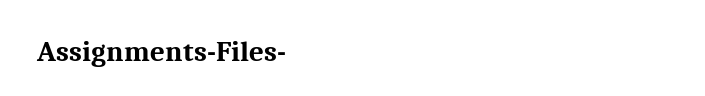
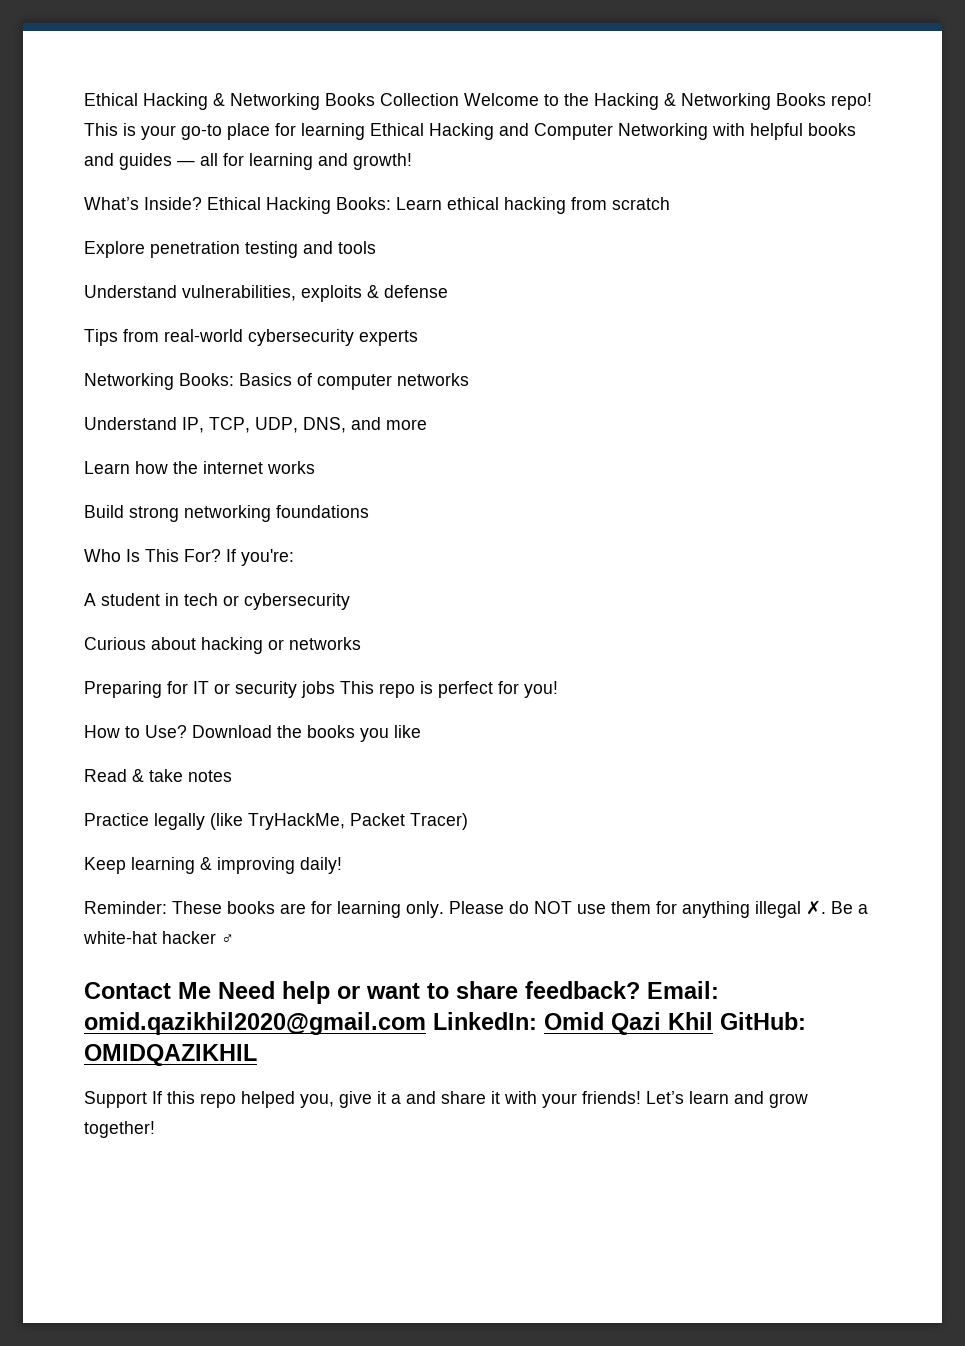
[36,41,286,67] Assignments-Files- -> [84,93,872,110] [84,123,856,140] [84,153,412,170] [84,197,670,214] [84,241,376,258] [84,285,448,302] [84,329,418,346] [84,373,469,390] [84,417,427,433] [84,461,315,474] [84,505,369,522] [84,549,294,566] [84,593,350,610] [84,637,361,654] [84,681,558,698] [84,725,421,742] [84,769,232,782] [84,813,468,830] [84,857,342,874] [84,900,868,918] [83,931,234,944] [84,981,719,1004] [84,1012,806,1035] [84,1044,257,1066] [84,1091,808,1108] [84,1121,155,1138] Ethical Hacking & Networking Books Collection Welcome to the Hacking & Networking Books repo! This is your go-to place for learning Ethical Hacking and Computer Networking with helpful books and guides — all for learning and growth! // What’s Inside? Ethical Hacking Books: Learn ethical hacking from scratch // Explore penetration testing and tools // Understand vulnerabilities, exploits & defense // Tips from real-world cybersecurity experts // Networking Books: Basics of computer networks // Understand IP, TCP, UDP, DNS, and more // Learn how the internet works // Build strong networking foundations // Who Is This For? If you're: // A student in tech or cybersecurity // Curious about hacking or networks // Preparing for IT or security jobs This repo is perfect for you! // How to Use? Download the books you like // Read & take notes // Practice legally (like TryHackMe, Packet Tracer) // Keep learning & improving daily! // Reminder: These books are for learning only. Please do NOT use them for anything illegal ✗. Be a white-hat hacker ♂ // Contact Me Need help or want to share feedback? Email: omid.qazikhil2020@gmail.com LinkedIn: Omid Qazi Khil GitHub: OMIDQAZIKHIL // Support If this repo helped you, give it a and share it with your friends! Let’s learn and grow together!

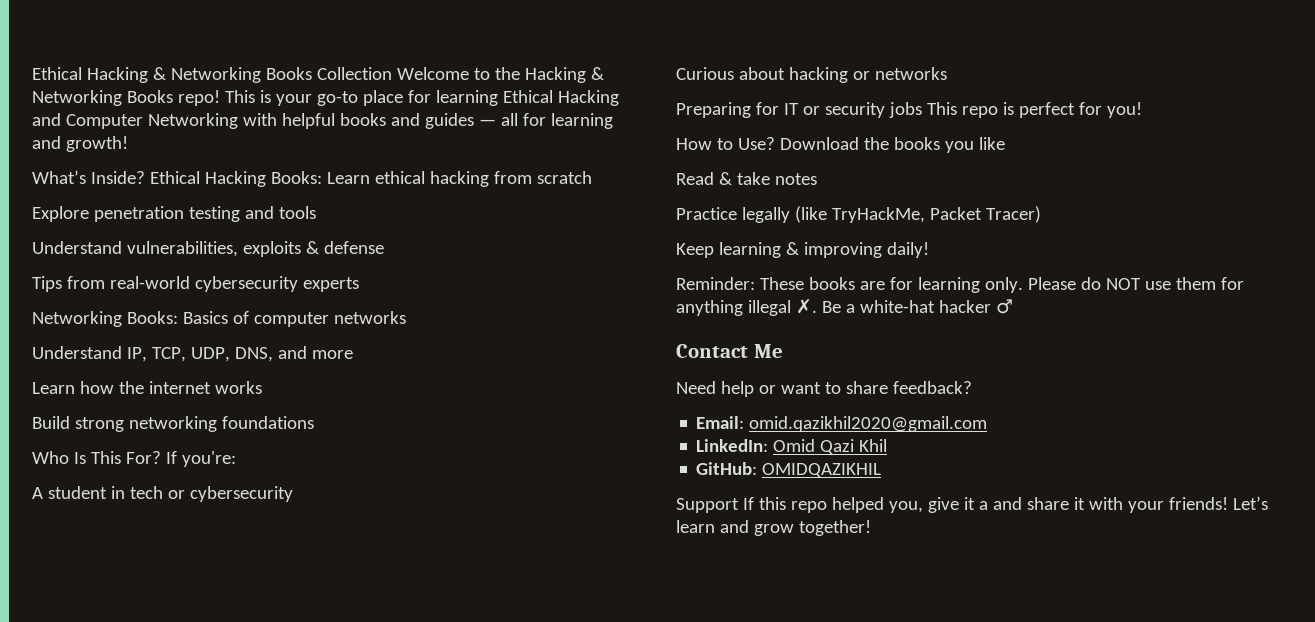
(211, 990) none -> (783, 351) //
(640, 990) none -> (972, 387) //
(426, 1023) none -> (988, 424) //
(713, 1021) none -> (888, 445) //

